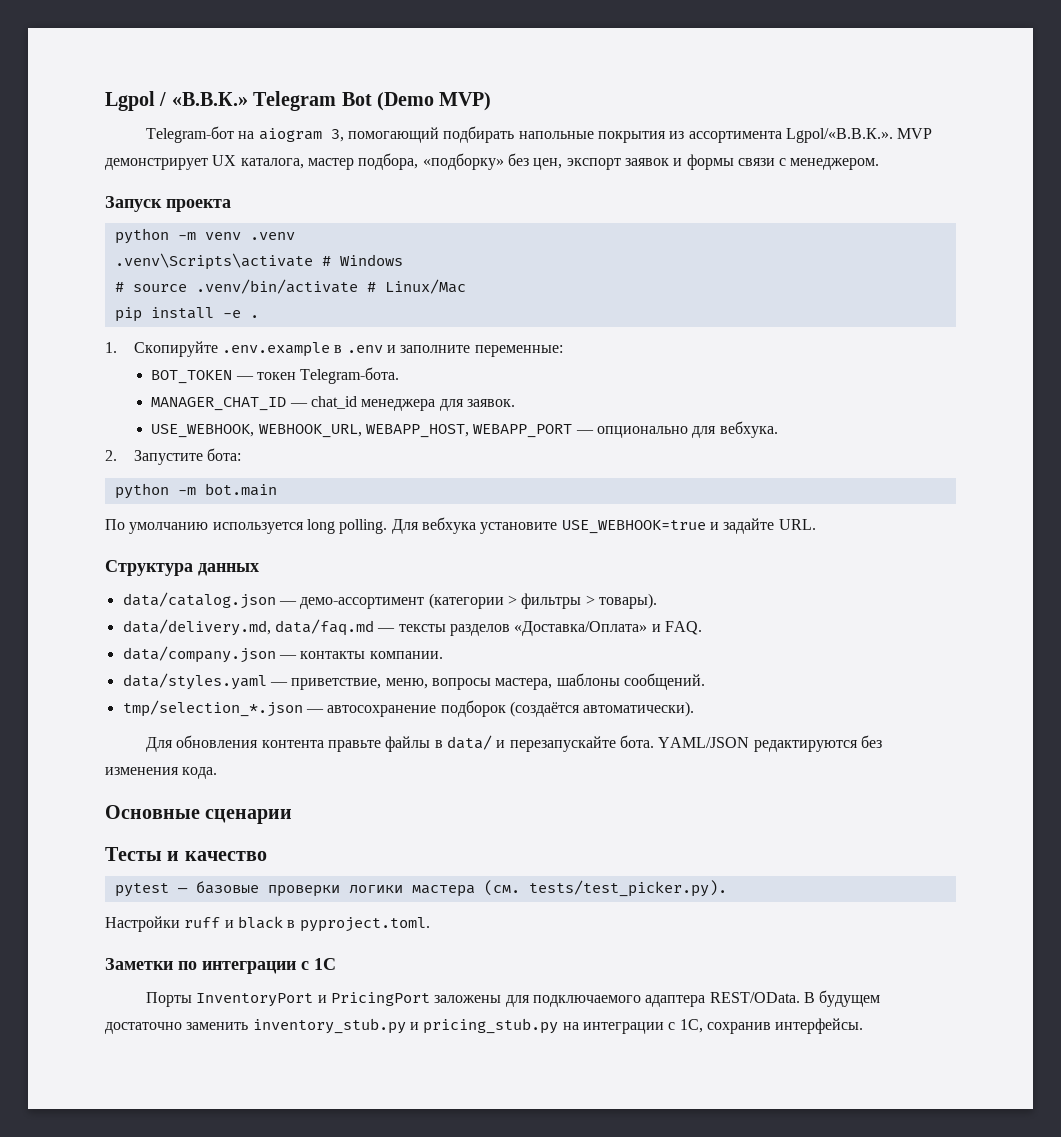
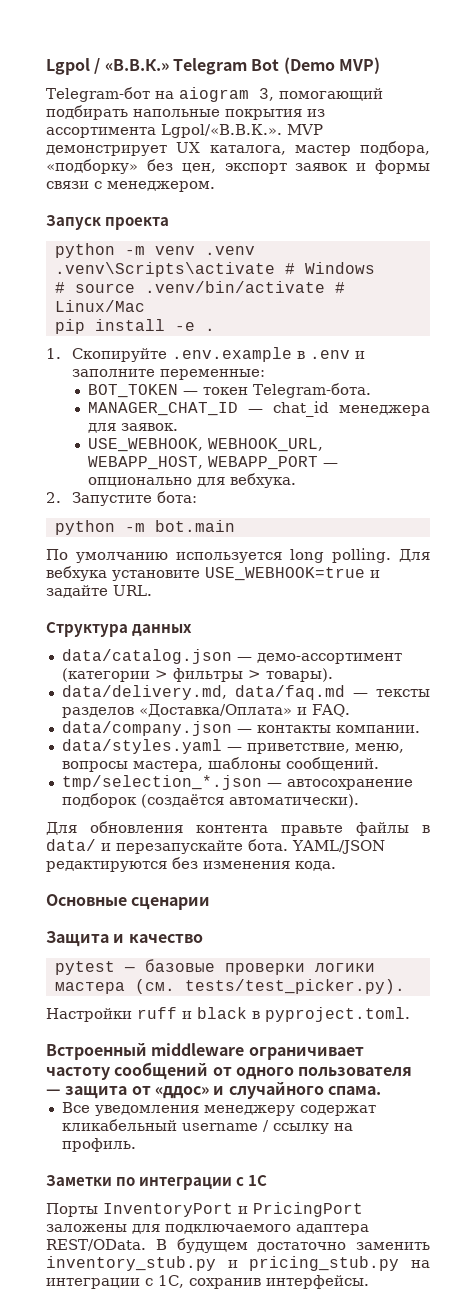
[105,847,162,861] Тесты -> [46,931,109,947] Защита
(430, 924) none -> [46,1043,364,1060] [46,1062,413,1080] [46,1082,381,1099] [61,1102,376,1116] [61,1119,353,1134] [61,1138,136,1152] // Встроенный middleware ограничивает частоту сообщений от одного пользователя — защита от «ддос» и случайного спама. // Все уведомления менеджеру содержат кликабельный username / ссылку на профиль.

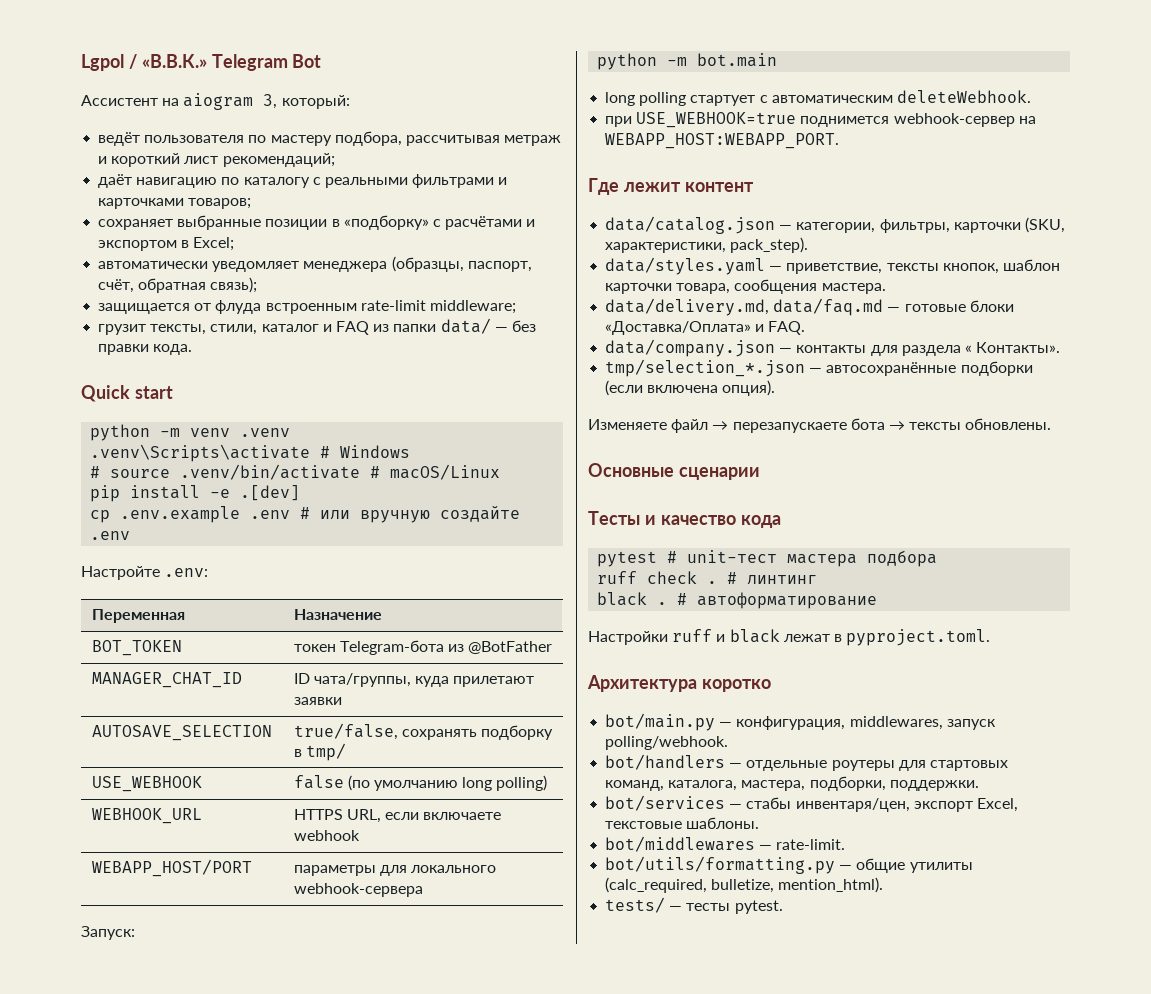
[283,57,380,74] [46,87,383,102] [46,105,325,120] [46,124,323,138] [46,141,430,156] [46,159,430,174] [46,181,215,192] [46,215,170,230] (Demo MVP) // Telegram-бот на aiogram 3, помогающий подбирать напольные покрытия из ассортимента Lgpol/«В.В.К.». MVP демонстрирует UX каталога, мастер подбора, «подборку» без цен, экспорт заявок и формы связи с менеджером. // Запуск проекта -> [81,93,350,110] [98,131,562,146] [98,153,335,167] [98,174,508,188] [98,198,252,209] [98,215,536,230] [98,237,235,251] [98,256,532,272] [98,277,258,293] [98,300,516,314] [98,318,536,335] [98,344,193,355] [81,385,173,402] // Ассистент на aiogram 3, который: // ведёт пользователя по мастеру подбора, рассчитывая метраж и короткий лист рекомендаций; // даёт навигацию по каталогу с реальными фильтрами и карточками товаров; // сохраняет выбранные позиции в «подборку» с расчётами и экспортом в Excel; // автоматически уведомляет менеджера (образцы, паспорт, счёт, обратная связь); // защищается от флуда встроенным rate-limit middleware; // грузит тексты, стили, каталог и FAQ из папки data/ — без правки кода. // Quick start
[54,300,145,312] Linux/Mac -> [390,464,501,480] macOS/Linux
[204,328,215,331] [46,347,366,362] [72,369,266,380] [88,383,372,398] [88,401,430,417] [88,423,179,433] [88,438,324,452] [88,456,339,470] [88,473,297,488] [46,491,198,506] [54,520,235,535] [46,548,430,563] [46,566,380,581] [46,585,152,598] [46,622,193,637] [61,649,402,664] [61,668,333,682] . // 1. Скопируйте .env.example в .env и заполните переменные: // BOT_TOKEN — токен Telegram-бота. // MANAGER_CHAT_ID — chat_id менеджера для заявок. // USE_WEBHOOK, WEBHOOK_URL, WEBAPP_HOST, WEBAPP_PORT — опционально для вебхука. // 2. Запустите бота: // python -m bot.main // По умолчанию используется long polling. Для вебхука установите USE_WEBHOOK=true и задайте URL. // Структура данных // data/catalog.json — демо-ассортимент (категории > фильтры > товары). -> [240,485,301,501] [90,506,521,523] [90,531,131,540] [81,566,209,580] [91,609,185,623] [293,609,382,620] [91,640,182,656] [293,640,553,655] [91,672,242,688] [293,673,535,687] [293,697,342,705] [91,725,272,741] [293,723,553,740] [293,743,346,761] [91,776,202,792] [293,775,548,791] [91,808,202,824] [293,809,502,823] [293,830,360,841] [91,859,252,877] [293,865,496,876] [293,883,423,897] [81,926,135,940] [597,53,778,70] [605,90,1031,106] [605,112,1036,128] [605,133,840,149] [588,178,754,195] [605,216,1065,234] [605,237,809,253] [605,257,1060,275] [605,279,886,294] .[dev] // cp .env.example .env # или вручную создайте .env // Настройте .env: // Переменная | Назначение // BOT_TOKEN | токен Telegram-бота из @BotFather // MANAGER_CHAT_ID | ID чата/группы, куда прилетают заявки // AUTOSAVE_SELECTION | true/false, сохранять подборку в tmp/ // USE_WEBHOOK | false (по умолчанию long polling) // WEBHOOK_URL | HTTPS URL, если включаете webhook // WEBAPP_HOST/PORT | параметры для локального webhook-сервера // Запуск: // python -m bot.main // long polling стартует с автоматическим deleteWebhook. // при USE_WEBHOOK=true поднимется webhook-сервер на WEBAPP_HOST:WEBAPP_PORT. // Где лежит контент // data/catalog.json — категории, фильтры, карточки (SKU, характеристики, pack_step). // data/styles.yaml — приветствие, тексты кнопок, шаблон карточки товара, сообщения мастера.
[376,689,430,697] [61,707,134,718] тексты разделов -> [904,300,1014,312] готовые блоки
[335,725,420,733] [61,739,404,754] [61,757,379,772] [61,775,413,790] [61,793,359,808] [46,821,430,836] [46,839,385,854] [46,857,336,872] компании. // data/styles.yaml — приветствие, меню, вопросы мастера, шаблоны сообщений. // tmp/selection_*.json — автосохранение подборок (создаётся автоматически). // Для обновления контента правьте файлы в data/ и перезапускайте бота. YAML/JSON редактируются без изменения кода. -> [870,342,1061,356] [605,359,1033,377] [605,380,776,396] [588,418,1052,433] для раздела « Контакты». // tmp/selection_*.json — автосохранённые подборки (если включена опция). // Изменяете файл → перезапускаете бота → тексты обновлены.
[46,931,109,947] Защита -> [588,511,640,525] Тесты
(203, 938) none -> [740,515,781,528] кода
[123,959,375,975] [54,979,405,994] — базовые проверки логики мастера (см. tests/test_picker.py). -> [667,550,938,567] [597,571,818,585] [597,592,878,609] # unit-тест мастера подбора // ruff check . # линтинг // black . # автоформатирование
(247, 1013) none -> [783,634,830,642] лежат
[46,1043,364,1060] [46,1062,413,1080] [46,1082,381,1099] [61,1102,376,1116] [61,1119,353,1134] [61,1138,136,1152] [46,1175,268,1190] [46,1202,363,1217] [46,1224,369,1235] [46,1238,430,1253] [46,1256,430,1271] [46,1275,369,1289] Встроенный middleware ограничивает частоту сообщений от одного пользователя — защита от «ддос» и случайного спама. // Все уведомления менеджеру содержат кликабельный username / ссылку на профиль. // Заметки по интеграции с 1С // Порты InventoryPort и PricingPort заложены для подключаемого адаптера REST/OData. В будущем достаточно заменить inventory_stub.py и pricing_stub.py на интеграции с 1С, сохранив интерфейсы. -> [587,675,771,692] [605,713,996,731] [605,736,729,750] [605,754,1008,771] [605,776,979,791] [605,795,1018,812] [605,817,760,829] [605,836,846,852] [605,856,973,874] [605,877,884,893] [605,897,783,914] Архитектура коротко // bot/main.py — конфигурация, middlewares, запуск polling/webhook. // bot/handlers — отдельные роутеры для стартовых команд, каталога, мастера, подборки, поддержки. // bot/services — стабы инвентаря/цен, экспорт Excel, текстовые шаблоны. // bot/middlewares — rate-limit. // bot/utils/formatting.py — общие утилиты (calc_required, bulletize, mention_html). // tests/ — тесты pytest.

